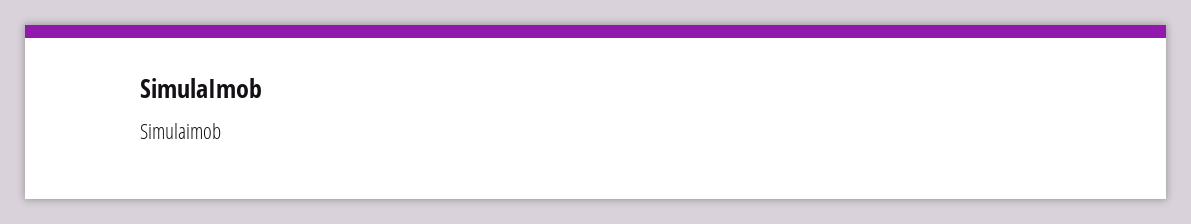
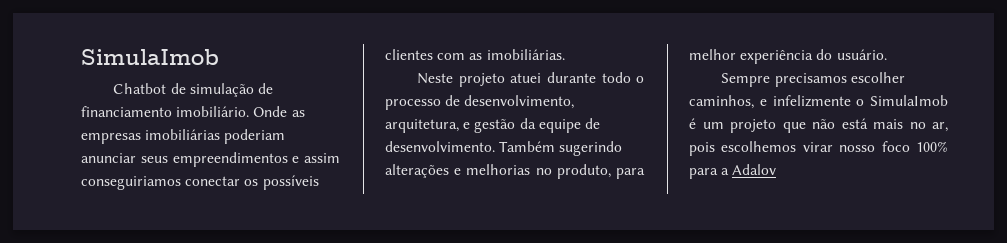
[140,123,221,139] Simulaimob -> [113,83,274,97] [81,106,305,117] [81,129,286,144] [81,152,340,167] [81,175,319,190] [385,49,565,60] [417,72,644,87] [385,95,575,110] [385,118,600,133] [385,141,623,156] [385,164,645,179] [689,49,887,64] [721,72,905,87] [689,95,948,109] [689,118,948,133] [689,141,948,156] [689,164,777,179] Chatbot de simulação de financiamento imobiliário. Onde as empresas imobiliárias poderiam anunciar seus empreendimentos e assim conseguiriamos conectar os possíveis clientes com as imobiliárias. // Neste projeto atuei durante todo o processo de desenvolvimento, arquitetura, e gestão da equipe de desenvolvimento. Também sugerindo alterações e melhorias no produto, para melhor experiência do usuário. // Sempre precisamos escolher caminhos, e infelizmente o SimulaImob é um projeto que não está mais no ar, pois escolhemos virar nosso foco 100% para a Adalov

